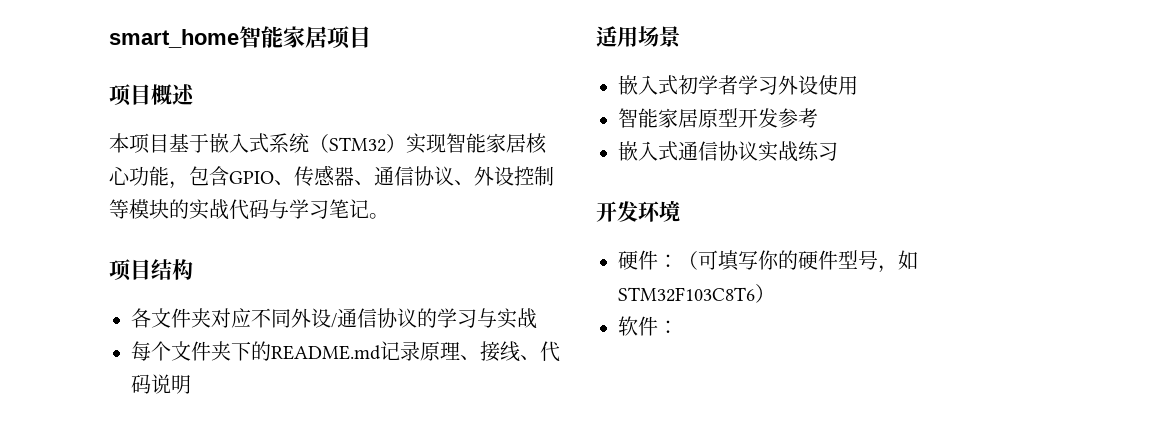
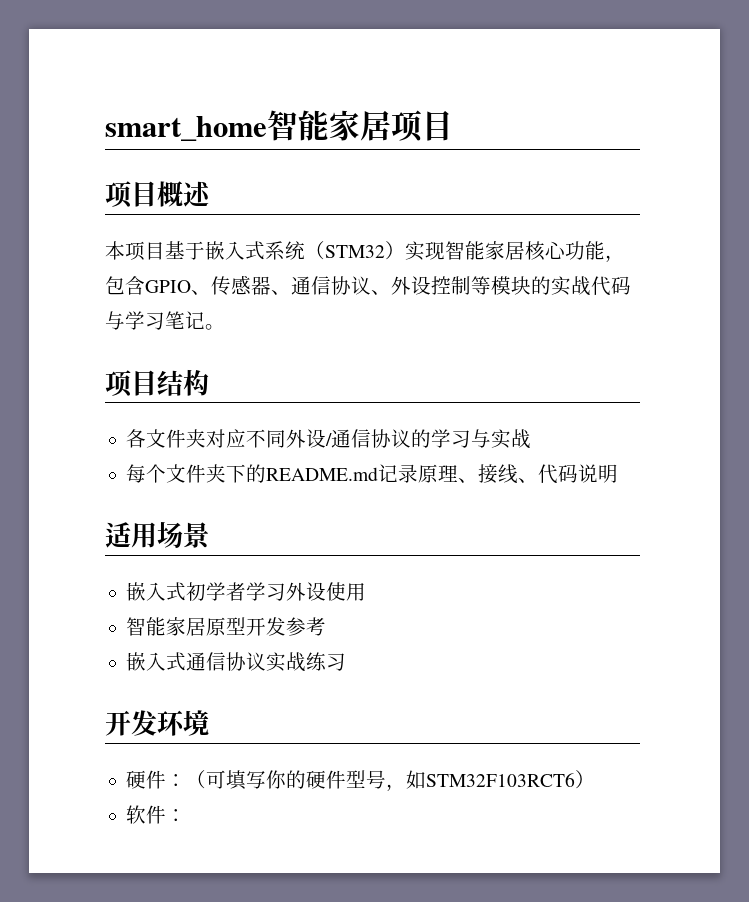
[618,287,755,302] STM32F103C8T6 -> [426,773,576,787] STM32F103RCT6

